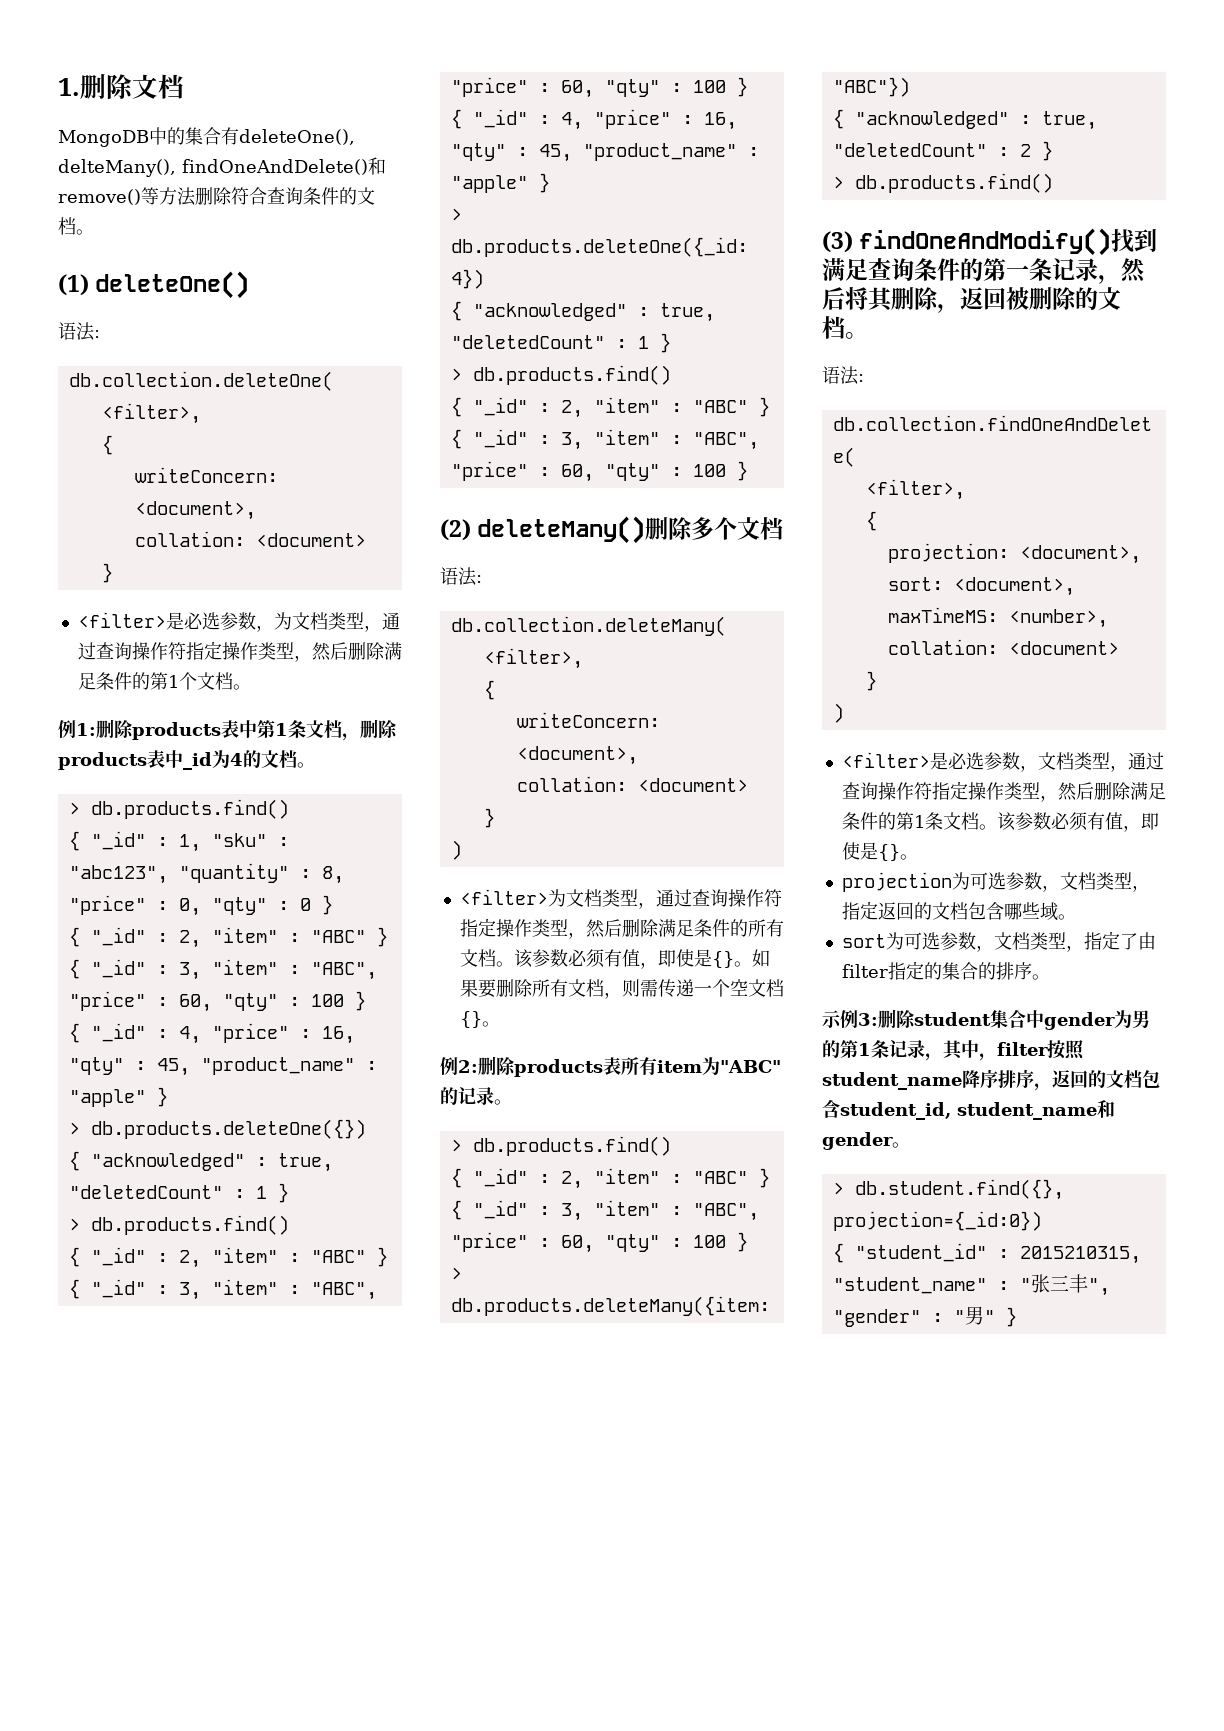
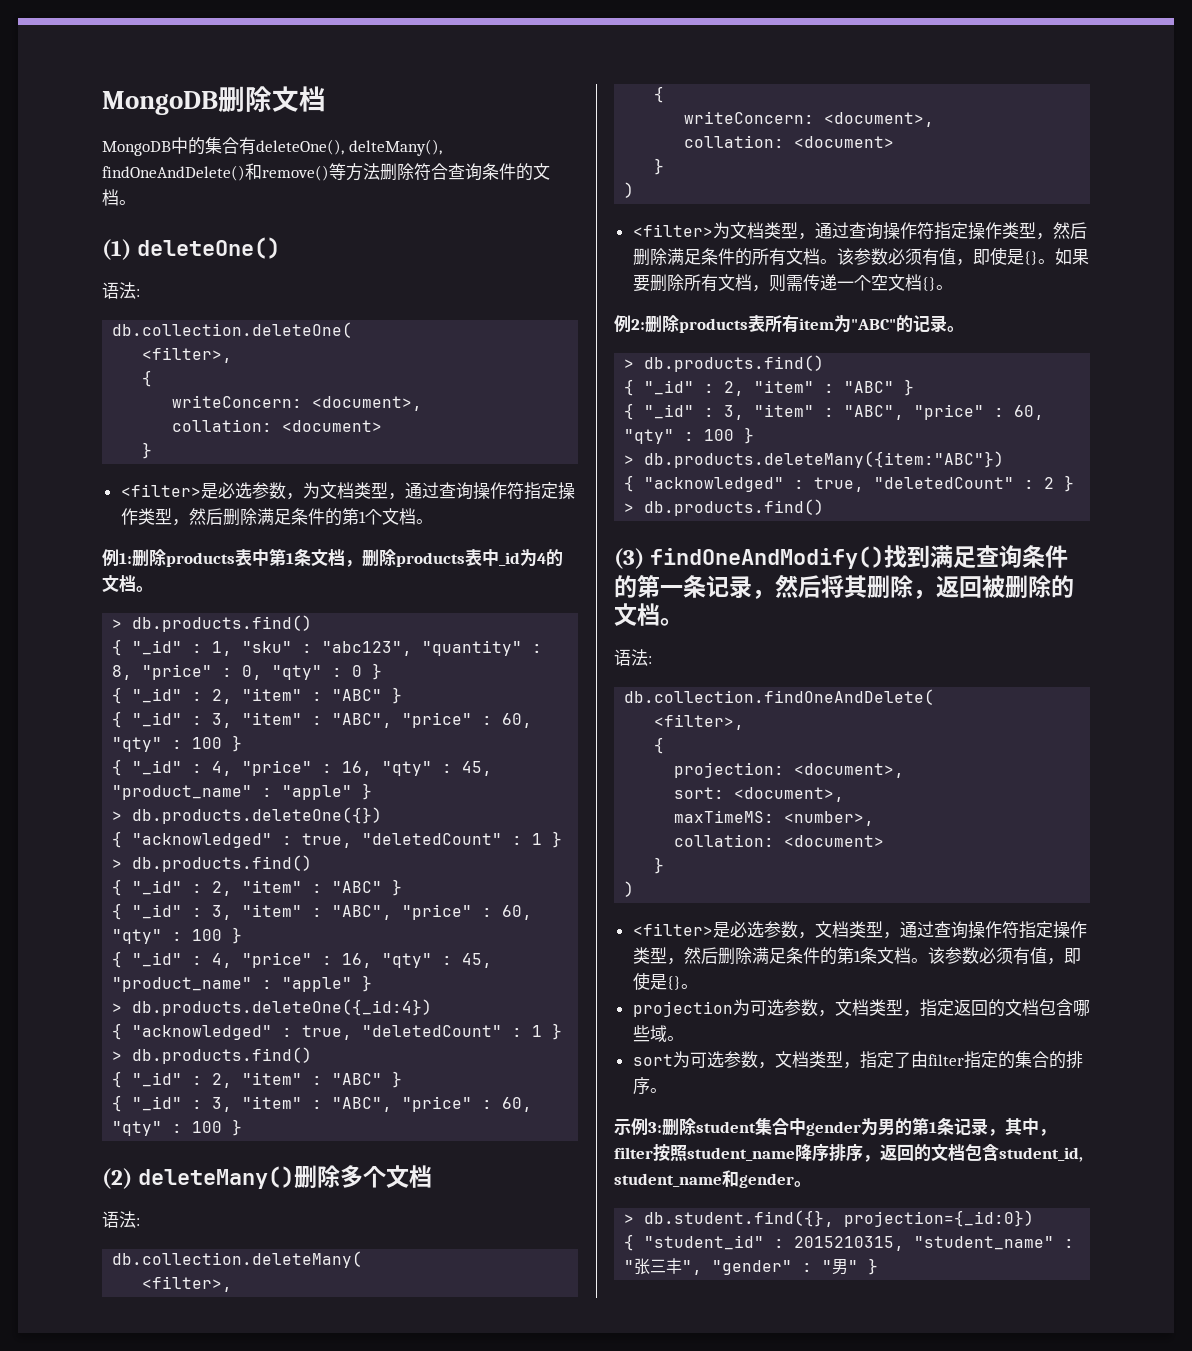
[58,78,80,96] 1. -> [102,91,218,115] MongoDB

